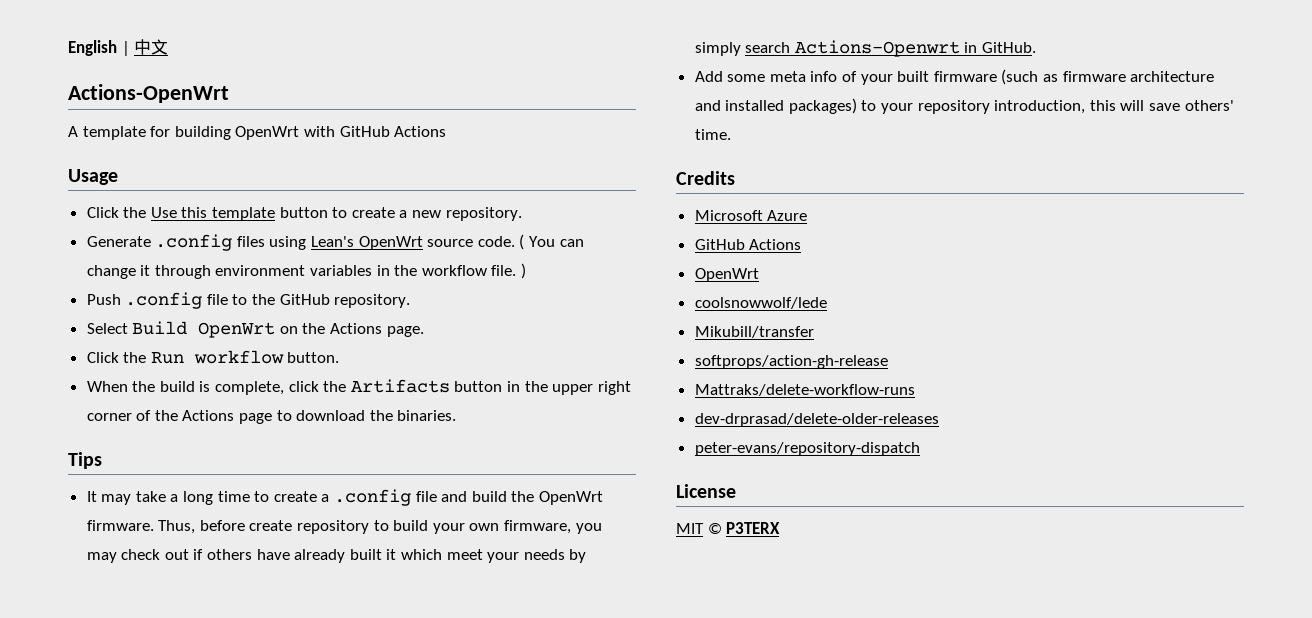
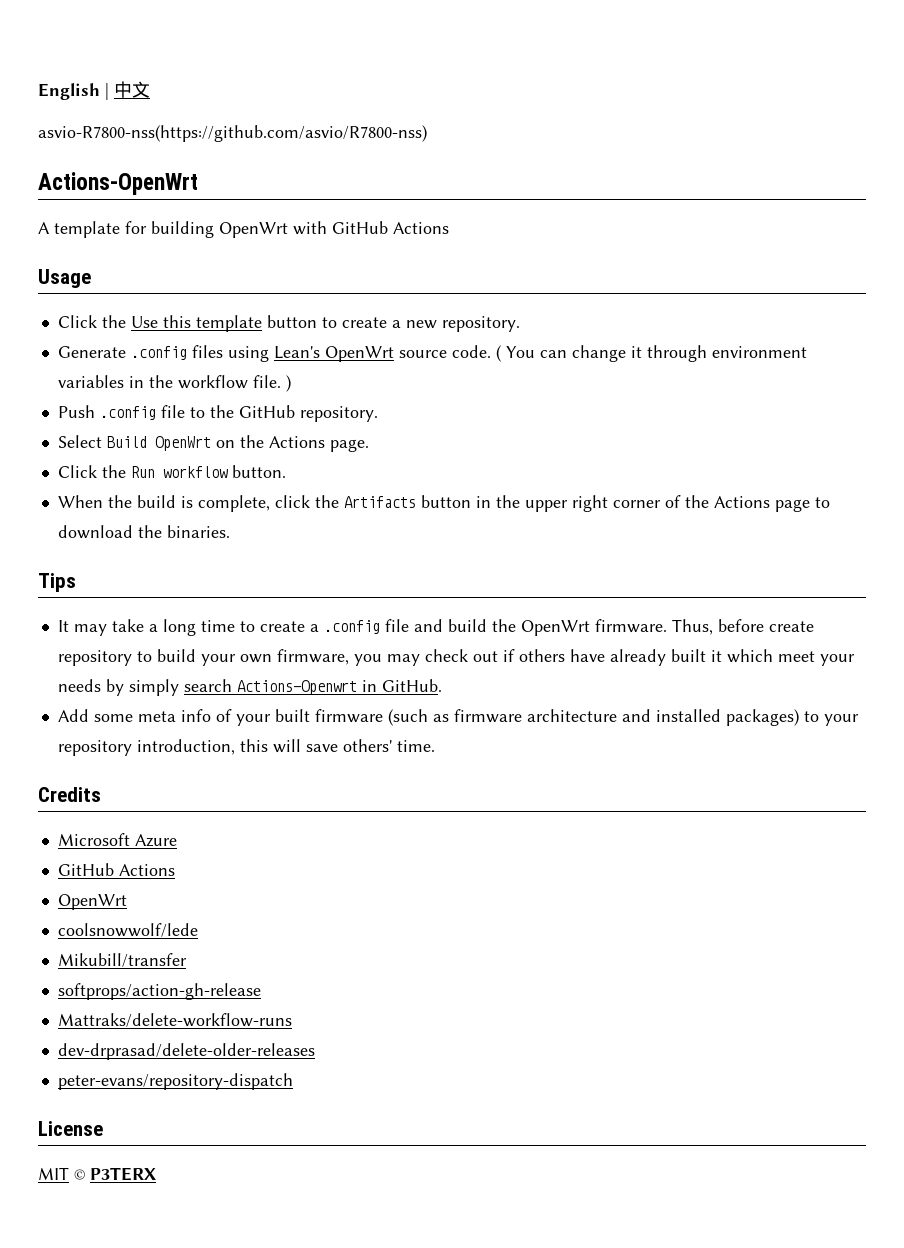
(169, 47) none -> [38,125,427,142] // asvio-R7800-nss(https://github.com/asvio/R7800-nss)

